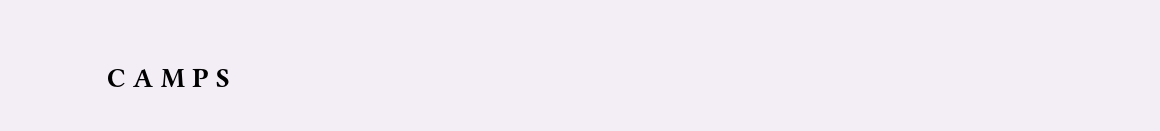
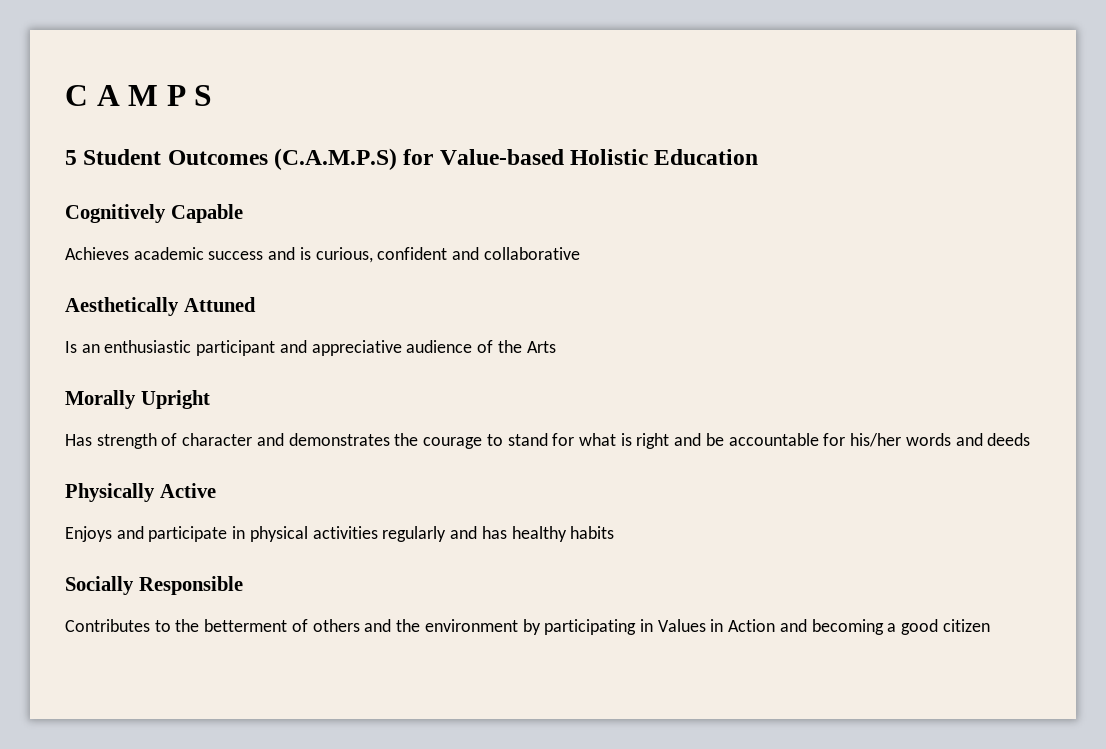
(231, 78) none -> [65,148,759,170] [65,204,243,223] [65,247,580,263] [65,297,256,316] [65,340,556,356] [65,390,210,409] [65,433,1031,449] [65,483,216,502] [65,526,615,542] [65,576,243,595] [65,619,990,635] // 5 Student Outcomes (C.A.M.P.S) for Value-based Holistic Education // Cognitively Capable // Achieves academic success and is curious, confident and collaborative // Aesthetically Attuned // Is an enthusiastic participant and appreciative audience of the Arts // Morally Upright // Has strength of character and demonstrates the courage to stand for what is right and be accountable for his/her words and deeds // Physically Active // Enjoys and participate in physical activities regularly and has healthy habits // Socially Responsible // Contributes to the betterment of others and the environment by participating in Values in Action and becoming a good citizen

